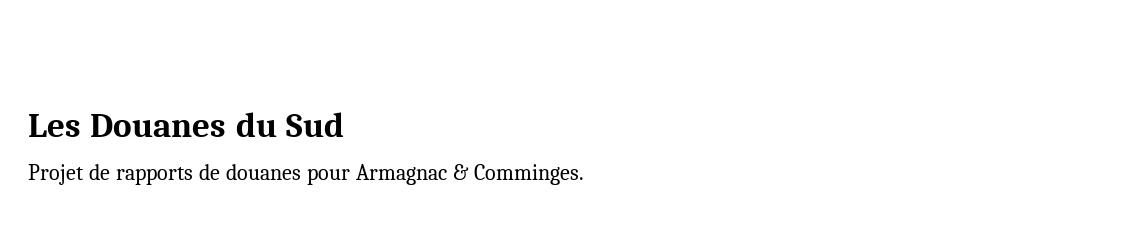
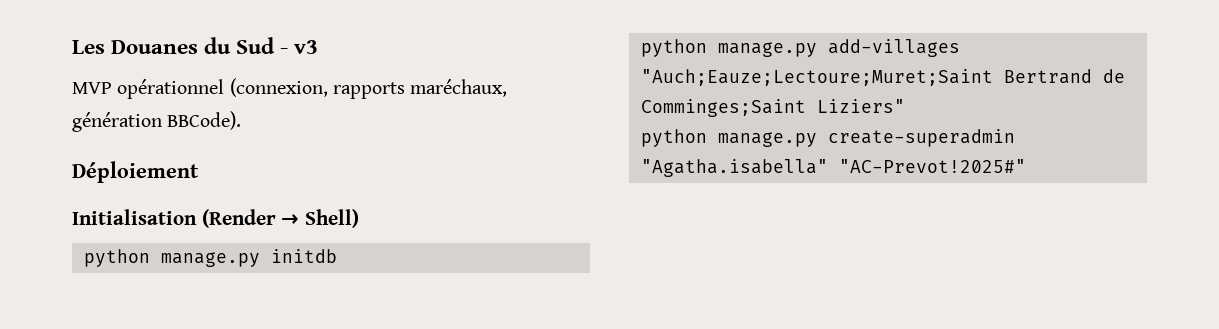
[28,164,584,185] // Projet de rapports de douanes pour Armagnac & Comminges. -> [280,40,319,54] [72,78,508,99] [72,111,242,132] [72,161,199,183] [72,209,359,228] [83,249,337,267] [640,39,960,57] [640,69,1125,86] [640,99,905,117] [640,129,1015,147] [640,159,1026,177] - v3 // MVP opérationnel (connexion, rapports maréchaux, génération BBCode). // Déploiement // Initialisation (Render → Shell) // python manage.py initdb // python manage.py add-villages "Auch;Eauze;Lectoure;Muret;Saint Bertrand de Comminges;Saint Liziers" // python manage.py create-superadmin "Agatha.isabella" "AC-Prevot!2025#"

